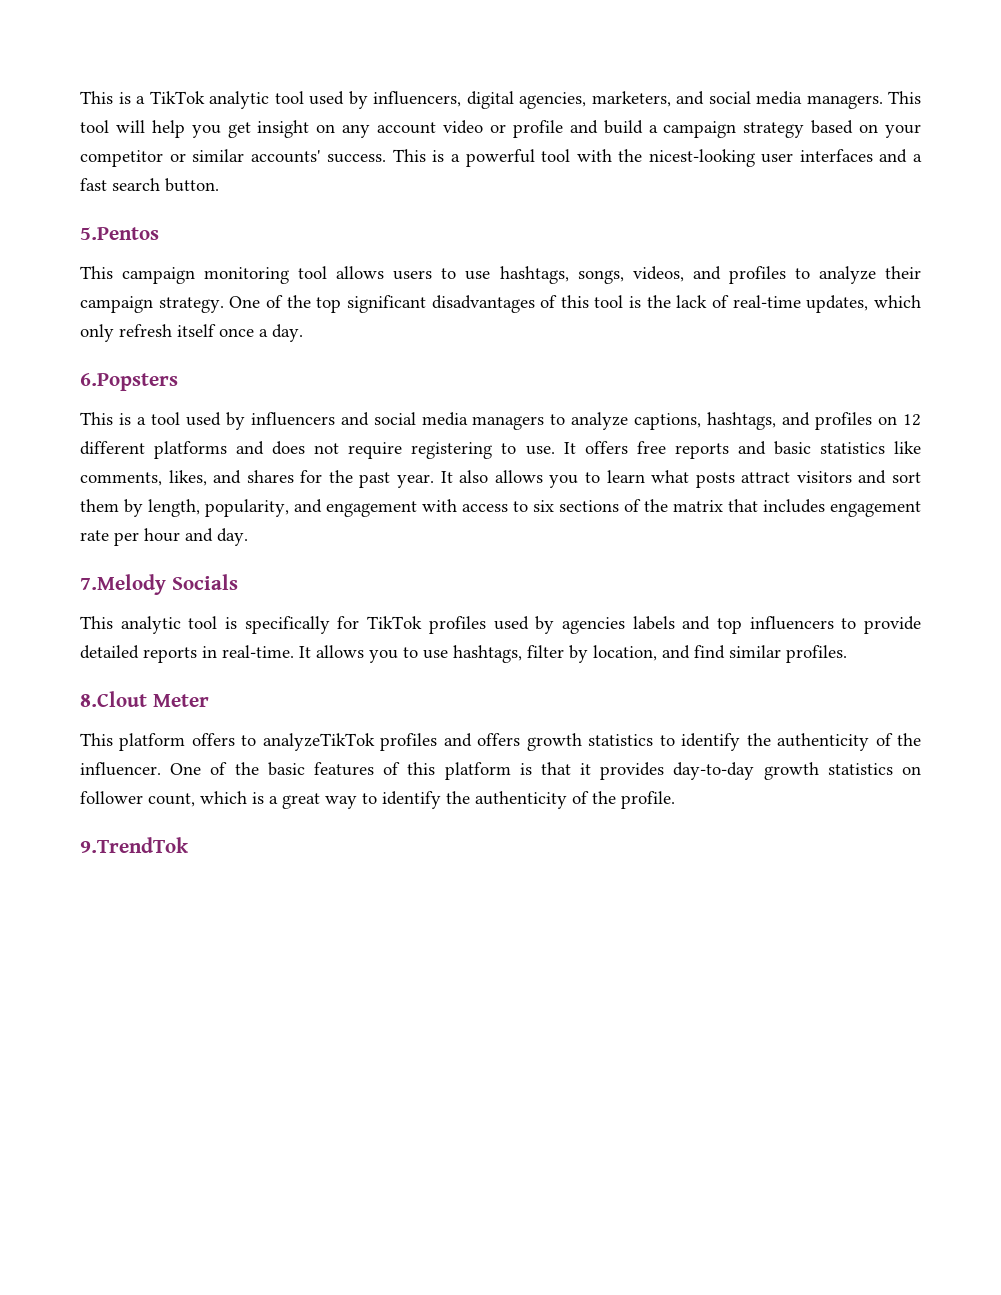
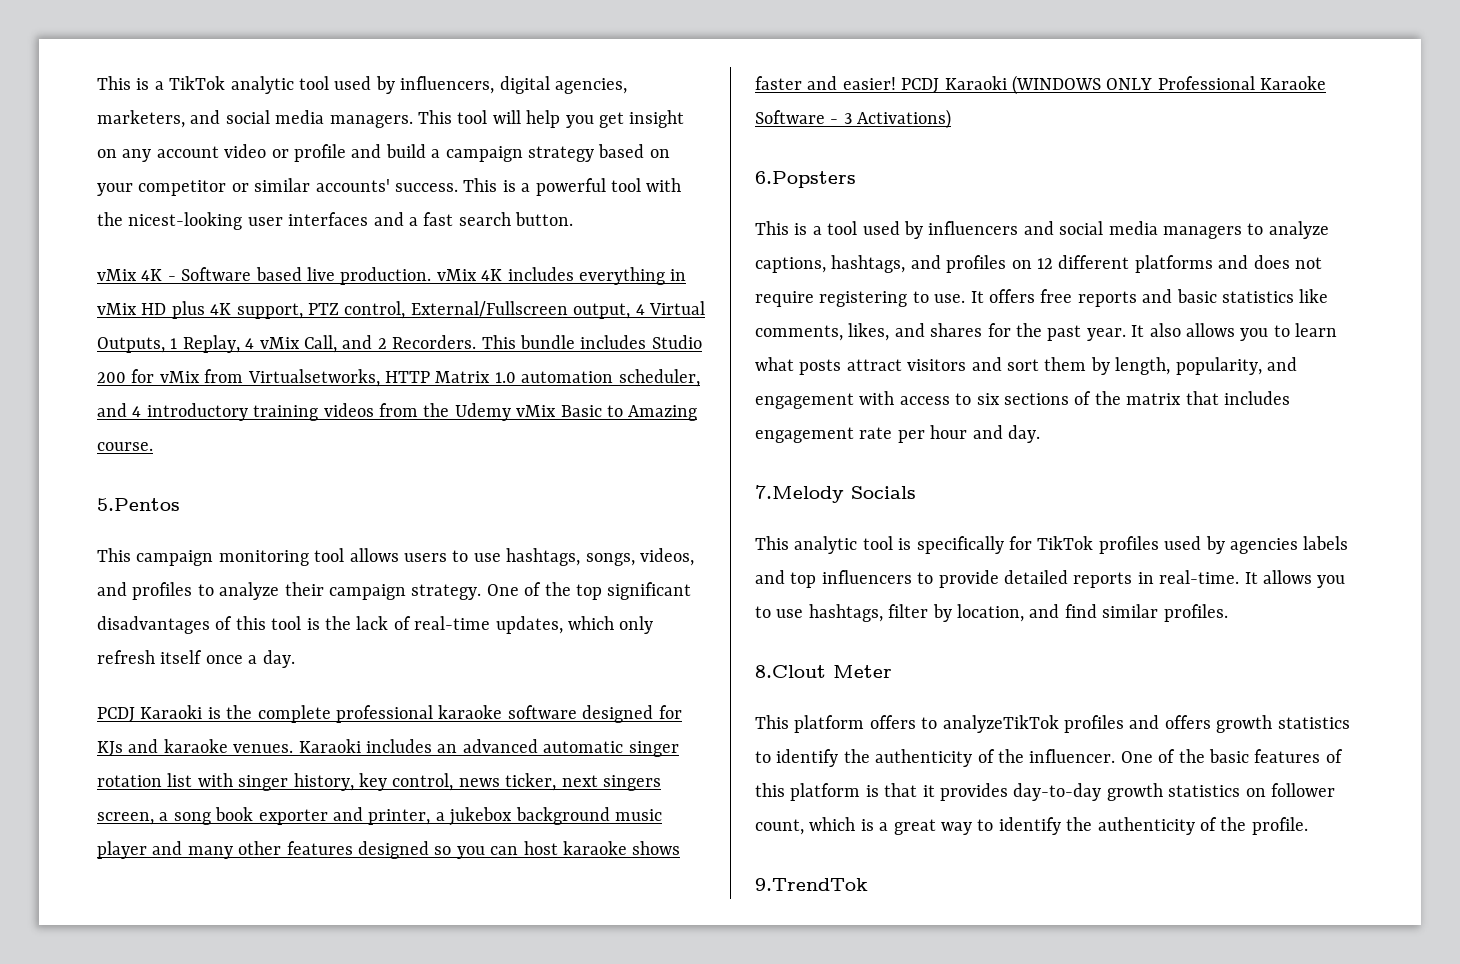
(219, 185) none -> [97,267,687,285] [97,301,705,319] [97,335,702,353] [97,369,700,387] [97,403,698,421] [97,442,153,451] // vMix 4K - Software based live production. vMix 4K includes everything in vMix HD plus 4K support, PTZ control, External/Fullscreen output, 4 Virtual Outputs, 1 Replay, 4 vMix Call, and 2 Recorders. This bundle includes Studio 200 for vMix from Virtualsetworks, HTTP Matrix 1.0 automation scheduler, and 4 introductory training videos from the Udemy vMix Basic to Amazing course.
(303, 333) none -> [97,705,682,723] [97,739,679,757] [97,773,661,791] [97,807,662,826] [97,841,681,859] [755,75,1327,95] [755,109,952,129] // PCDJ Karaoki is the complete professional karaoke software designed for KJs and karaoke venues. Karaoki includes an advanced automatic singer rotation list with singer history, key control, news ticker, next singers screen, a song book exporter and printer, a jukebox background music player and many other features designed so you can host karaoke shows faster and easier! PCDJ Karaoki (WINDOWS ONLY Professional Karaoke Software - 3 Activations)

